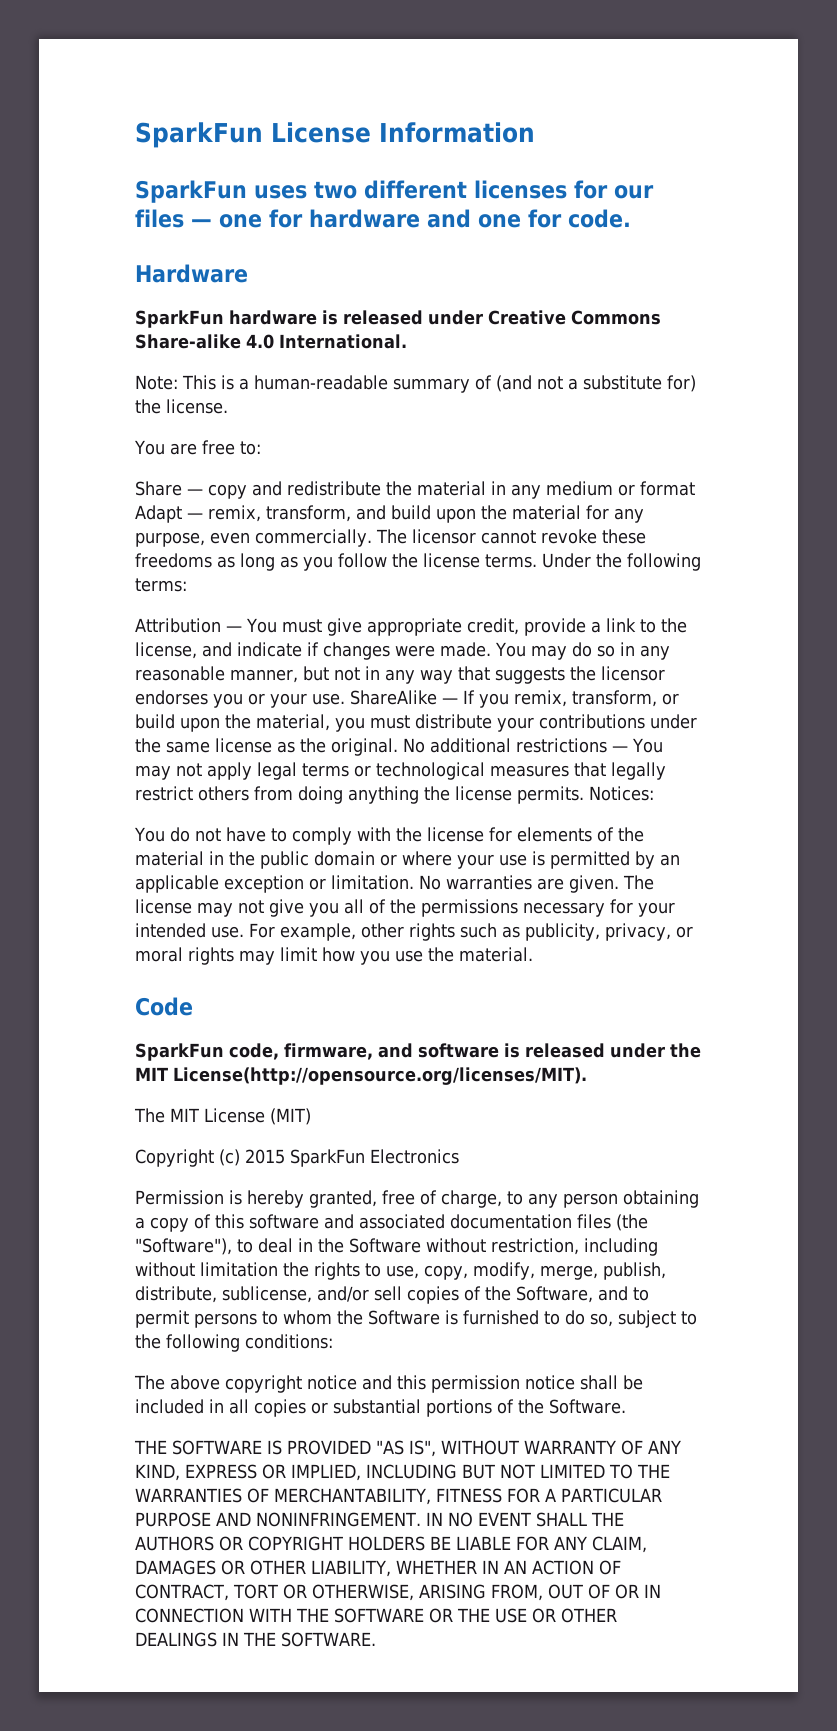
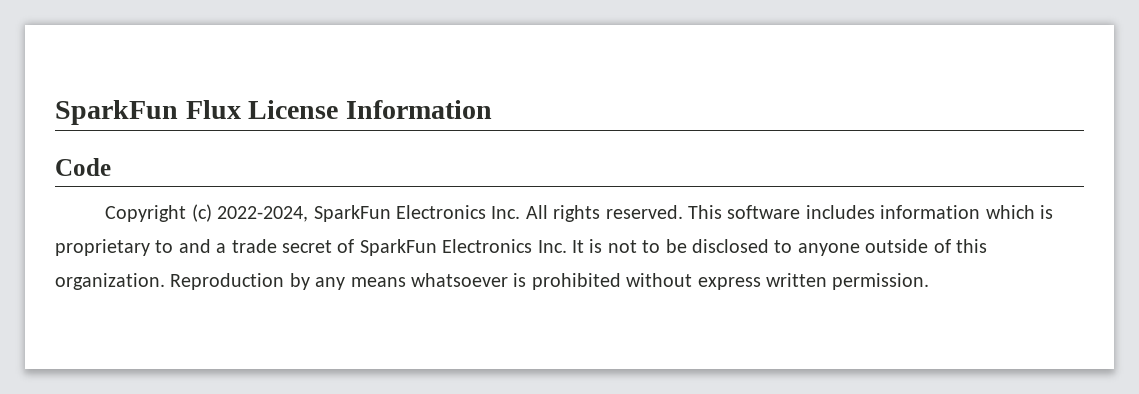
[135,122,263,148] SparkFun -> [55,100,241,125] SparkFun Flux
[135,180,654,203] [135,209,631,228] [135,264,248,283] [135,310,661,328] [135,334,407,349] [135,375,696,393] [135,399,228,414] [134,440,261,455] [135,481,695,499] [135,505,644,523] [135,529,646,547] [135,553,701,571] [135,578,187,592] [135,618,687,636] [135,642,670,660] [135,666,665,684] [135,690,679,708] [135,714,697,732] [135,738,663,756] [135,762,666,780] [135,786,654,804] [134,827,644,845] [135,851,680,869] [135,875,654,893] [135,899,675,917] [135,923,693,941] [135,947,533,965] [135,997,193,1016] [135,1043,701,1061] [135,1067,587,1085] [134,1108,311,1125] SparkFun uses two different licenses for our files — one for hardware and one for code. // Hardware // SparkFun hardware is released under Creative Commons Share-alike 4.0 International. // Note: This is a human-readable summary of (and not a substitute for) the license. // You are free to: // Share — copy and redistribute the material in any medium or format Adapt — remix, transform, and build upon the material for any purpose, even commercially. The licensor cannot revoke these freedoms as long as you follow the license terms. Under the following terms: // Attribution — You must give appropriate credit, provide a link to the license, and indicate if changes were made. You may do so in any reasonable manner, but not in any way that suggests the licensor endorses you or your use. ShareAlike — If you remix, transform, or build upon the material, you must distribute your contributions under the same license as the original. No additional restrictions — You may not apply legal terms or technological measures that legally restrict others from doing anything the license permits. Notices: // You do not have to comply with the license for elements of the material in the public domain or where your use is permitted by an applicable exception or limitation. No warranties are given. The license may not give you all of the permissions necessary for your intended use. For example, other rights such as publicity, privacy, or moral rights may limit how you use the material. // Code // SparkFun code, firmware, and software is released under the MIT License(http://opensource.org/licenses/MIT). // The MIT License (MIT) -> [55,158,111,176] Code
[245,1149,459,1167] [135,1190,699,1208] [135,1214,648,1232] [135,1238,658,1256] [135,1262,666,1280] [135,1286,649,1304] [135,1310,697,1328] [135,1334,333,1352] [134,1375,643,1393] [135,1399,626,1417] [134,1440,681,1457] [135,1464,670,1481] [135,1488,662,1505] [135,1512,624,1527] [135,1536,647,1553] [135,1560,621,1577] [135,1584,661,1601] [135,1608,617,1623] [135,1632,376,1647] 2015 SparkFun Electronics // Permission is hereby granted, free of charge, to any person obtaining a copy of this software and associated documentation files (the "Software"), to deal in the Software without restriction, including without limitation the rights to use, copy, modify, merge, publish, distribute, sublicense, and/or sell copies of the Software, and to permit persons to whom the Software is furnished to do so, subject to the following conditions: // The above copyright notice and this permission notice shall be included in all copies or substantial portions of the Software. // THE SOFTWARE IS PROVIDED "AS IS", WITHOUT WARRANTY OF ANY KIND, EXPRESS OR IMPLIED, INCLUDING BUT NOT LIMITED TO THE WARRANTIES OF MERCHANTABILITY, FITNESS FOR A PARTICULAR PURPOSE AND NONINFRINGEMENT. IN NO EVENT SHALL THE AUTHORS OR COPYRIGHT HOLDERS BE LIABLE FOR ANY CLAIM, DAMAGES OR OTHER LIABILITY, WHETHER IN AN ACTION OF CONTRACT, TORT OR OTHERWISE, ARISING FROM, OUT OF OR IN CONNECTION WITH THE SOFTWARE OR THE USE OR OTHER DEALINGS IN THE SOFTWARE. -> [217,205,1053,222] [55,239,987,256] [55,273,930,290] 2022-2024, SparkFun Electronics Inc. All rights reserved. This software includes information which is proprietary to and a trade secret of SparkFun Electronics Inc. It is not to be disclosed to anyone outside of this organization. Reproduction by any means whatsoever is prohibited without express written permission.

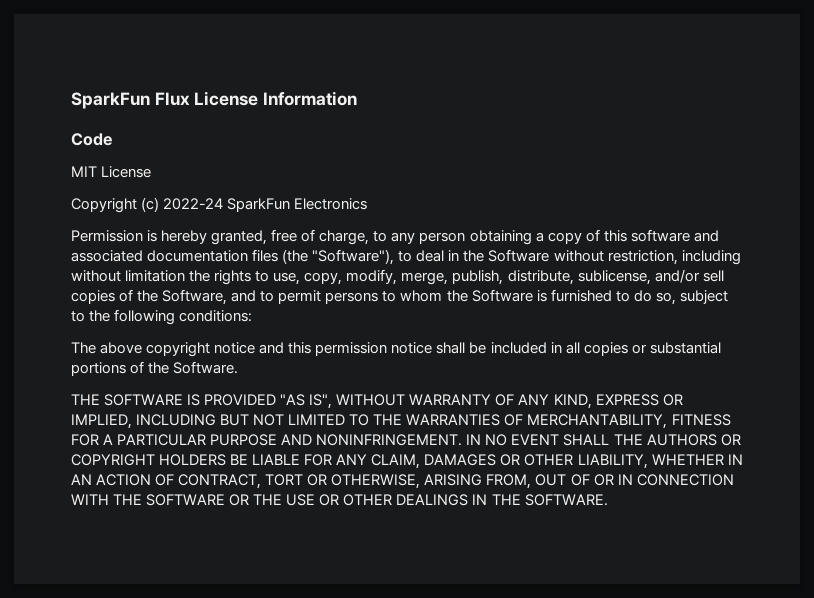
(111, 167) none -> [71,166,152,178] // MIT License
[217,205,1053,222] [55,239,987,256] [55,273,930,290] 2022-2024, SparkFun Electronics Inc. All rights reserved. This software includes information which is proprietary to and a trade secret of SparkFun Electronics Inc. It is not to be disclosed to anyone outside of this organization. Reproduction by any means whatsoever is prohibited without express written permission. -> [163,198,368,212] [71,229,719,245] [71,249,741,265] [71,269,724,285] [71,289,728,305] [71,309,253,325] [71,342,721,357] [71,361,239,376] [71,394,683,409] [71,414,731,429] [71,434,741,446] [71,454,743,469] [71,474,734,489] [71,494,608,506] 2022-24 SparkFun Electronics // Permission is hereby granted, free of charge, to any person obtaining a copy of this software and associated documentation files (the "Software"), to deal in the Software without restriction, including without limitation the rights to use, copy, modify, merge, publish, distribute, sublicense, and/or sell copies of the Software, and to permit persons to whom the Software is furnished to do so, subject to the following conditions: // The above copyright notice and this permission notice shall be included in all copies or substantial portions of the Software. // THE SOFTWARE IS PROVIDED "AS IS", WITHOUT WARRANTY OF ANY KIND, EXPRESS OR IMPLIED, INCLUDING BUT NOT LIMITED TO THE WARRANTIES OF MERCHANTABILITY, FITNESS FOR A PARTICULAR PURPOSE AND NONINFRINGEMENT. IN NO EVENT SHALL THE AUTHORS OR COPYRIGHT HOLDERS BE LIABLE FOR ANY CLAIM, DAMAGES OR OTHER LIABILITY, WHETHER IN AN ACTION OF CONTRACT, TORT OR OTHERWISE, ARISING FROM, OUT OF OR IN CONNECTION WITH THE SOFTWARE OR THE USE OR OTHER DEALINGS IN THE SOFTWARE.

